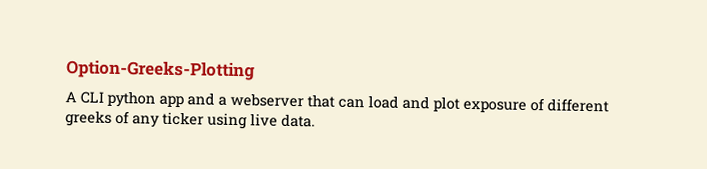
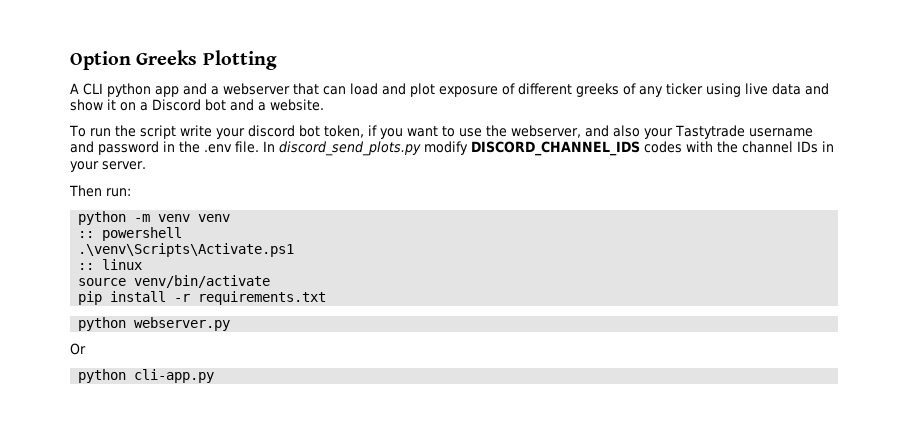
[66,60,255,81] Option-Greeks-Plotting -> [70,50,277,70] Option Greeks Plotting
[281,113,315,128] data. -> [772,83,829,95] [70,99,324,111] [69,125,813,139] [70,141,834,156] [70,161,146,172] [69,185,131,197] [78,211,231,225] [78,227,183,241] [78,243,295,257] [78,259,143,270] [78,275,271,288] [78,291,327,305] [78,317,231,331] [70,343,86,355] [78,369,215,383] data and show it on a Discord bot and a website. // To run the script write your discord bot token, if you want to use the webserver, and also your Tastytrade username and password in the .env file. In discord_send_plots.py modify DISCORD_CHANNEL_IDS codes with the channel IDs in your server. // Then run: // python -m venv venv // :: powershell // .\venv\Scripts\Activate.ps1 // :: linux // source venv/bin/activate // pip install -r requirements.txt // python webserver.py // Or // python cli-app.py

